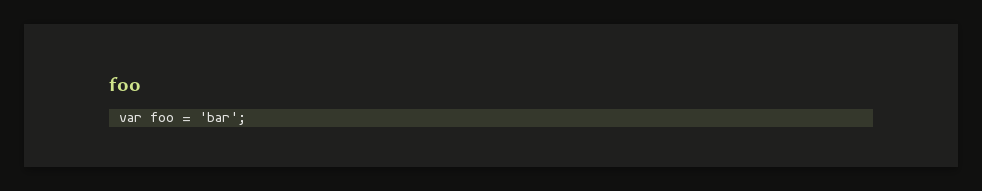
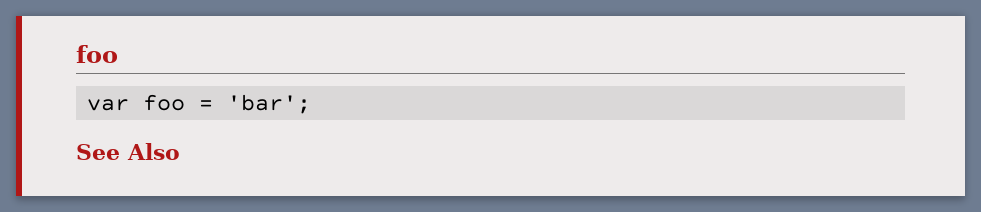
(246, 118) none -> [76,143,180,160] // See Also

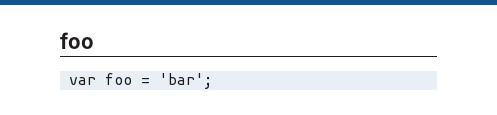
[76,143,180,160] // See Also -> (213, 81) none

